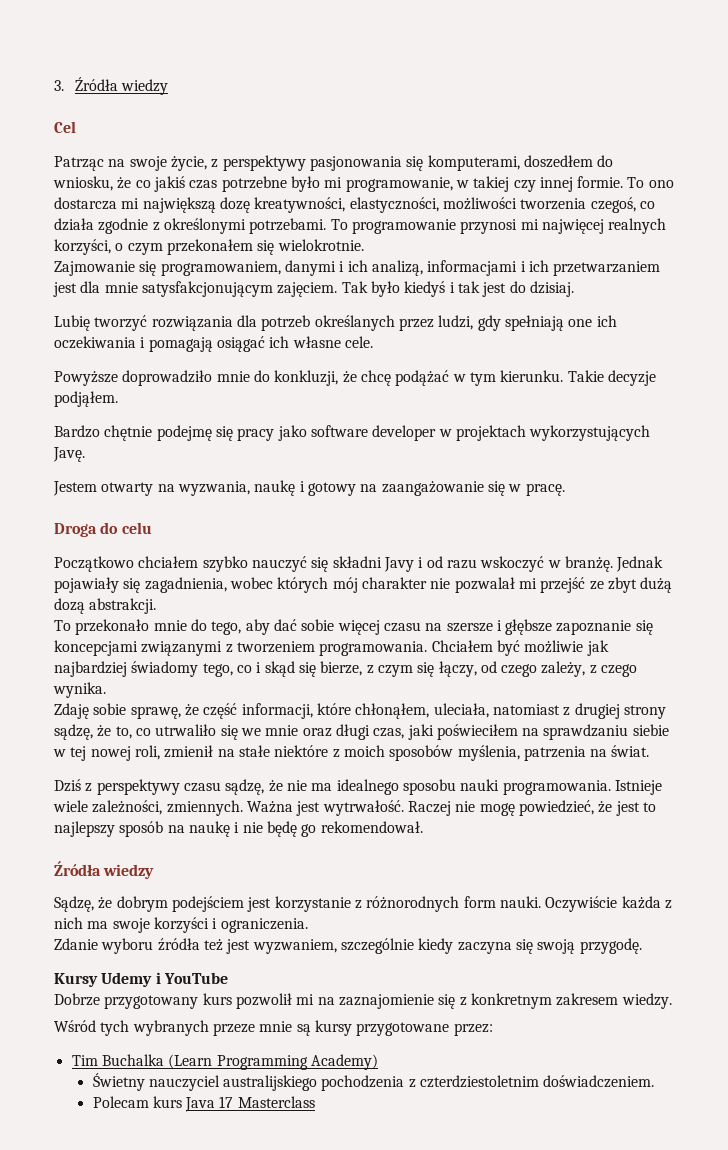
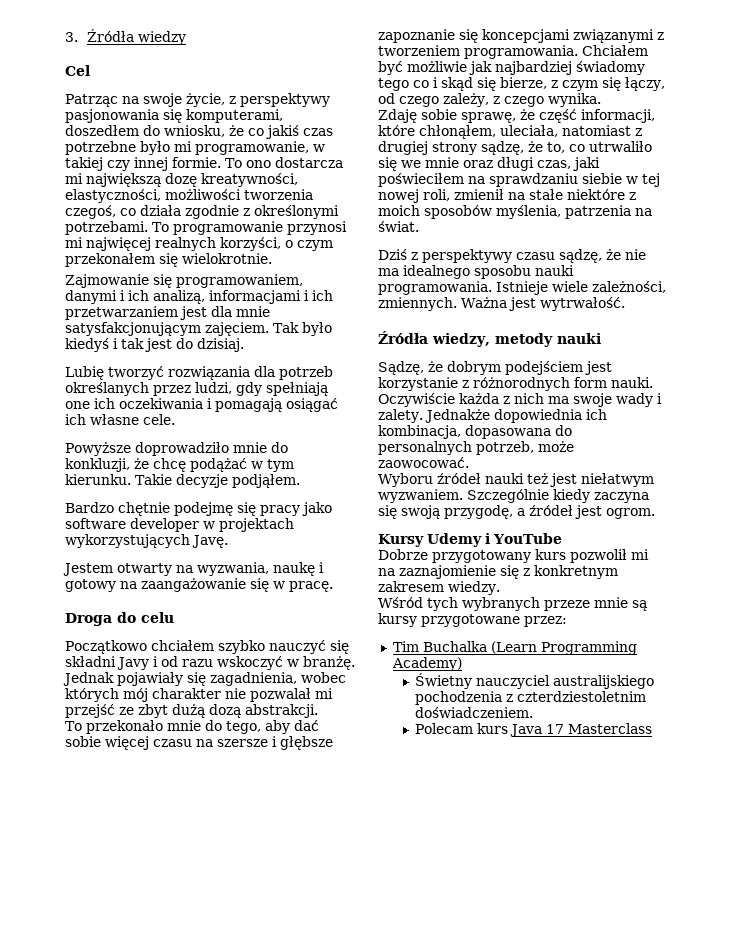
[202,663,233,677] tego, -> [378,78,409,91] tego
[407,800,656,816] [54,821,423,837] [54,861,155,879] Raczej nie mogę powiedzieć, że jest to najlepszy sposób na naukę i nie będę go rekomendował. // Źródła wiedzy -> [378,331,601,347] // Źródła wiedzy, metody nauki
[153,917,308,933] [54,938,642,954] korzyści i ograniczenia. // Zdanie wyboru źródła też jest wyzwaniem, szczególnie kiedy zaczyna się swoją przygodę. -> [616,393,662,407] [378,409,607,423] [378,425,572,439] [378,441,574,455] [378,457,469,468] [378,473,654,487] [378,489,649,503] [378,505,655,519] wady i zalety. Jednakże dopowiednia ich kombinacja, dopasowana do personalnych potrzeb, może zaowocować. // Wyboru źródeł nauki też jest niełatwym wyzwaniem. Szczególnie kiedy zaczyna się swoją przygodę, a źródeł jest ogrom.

